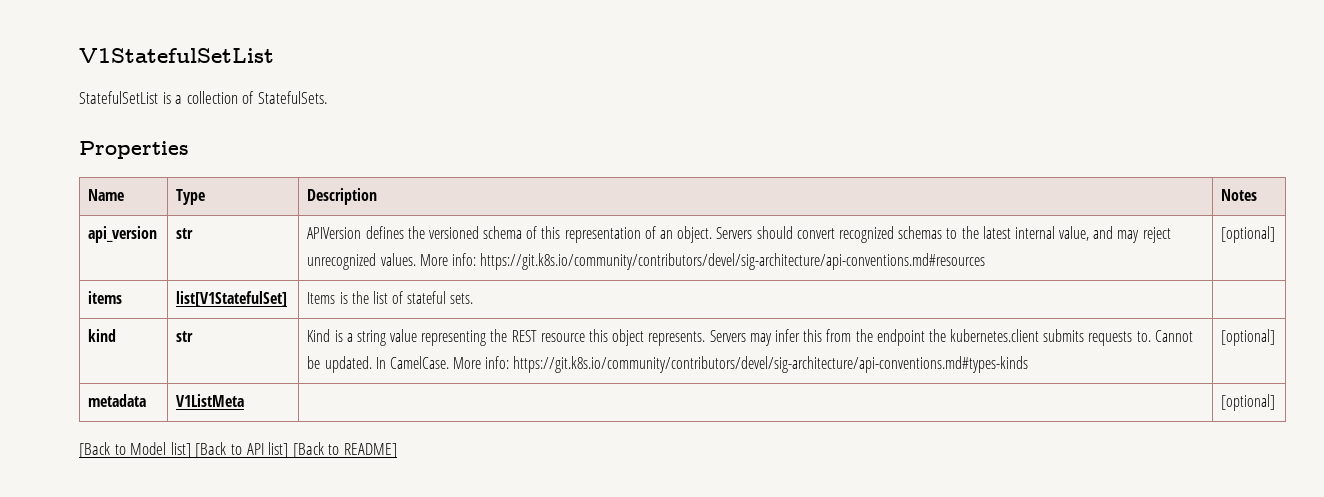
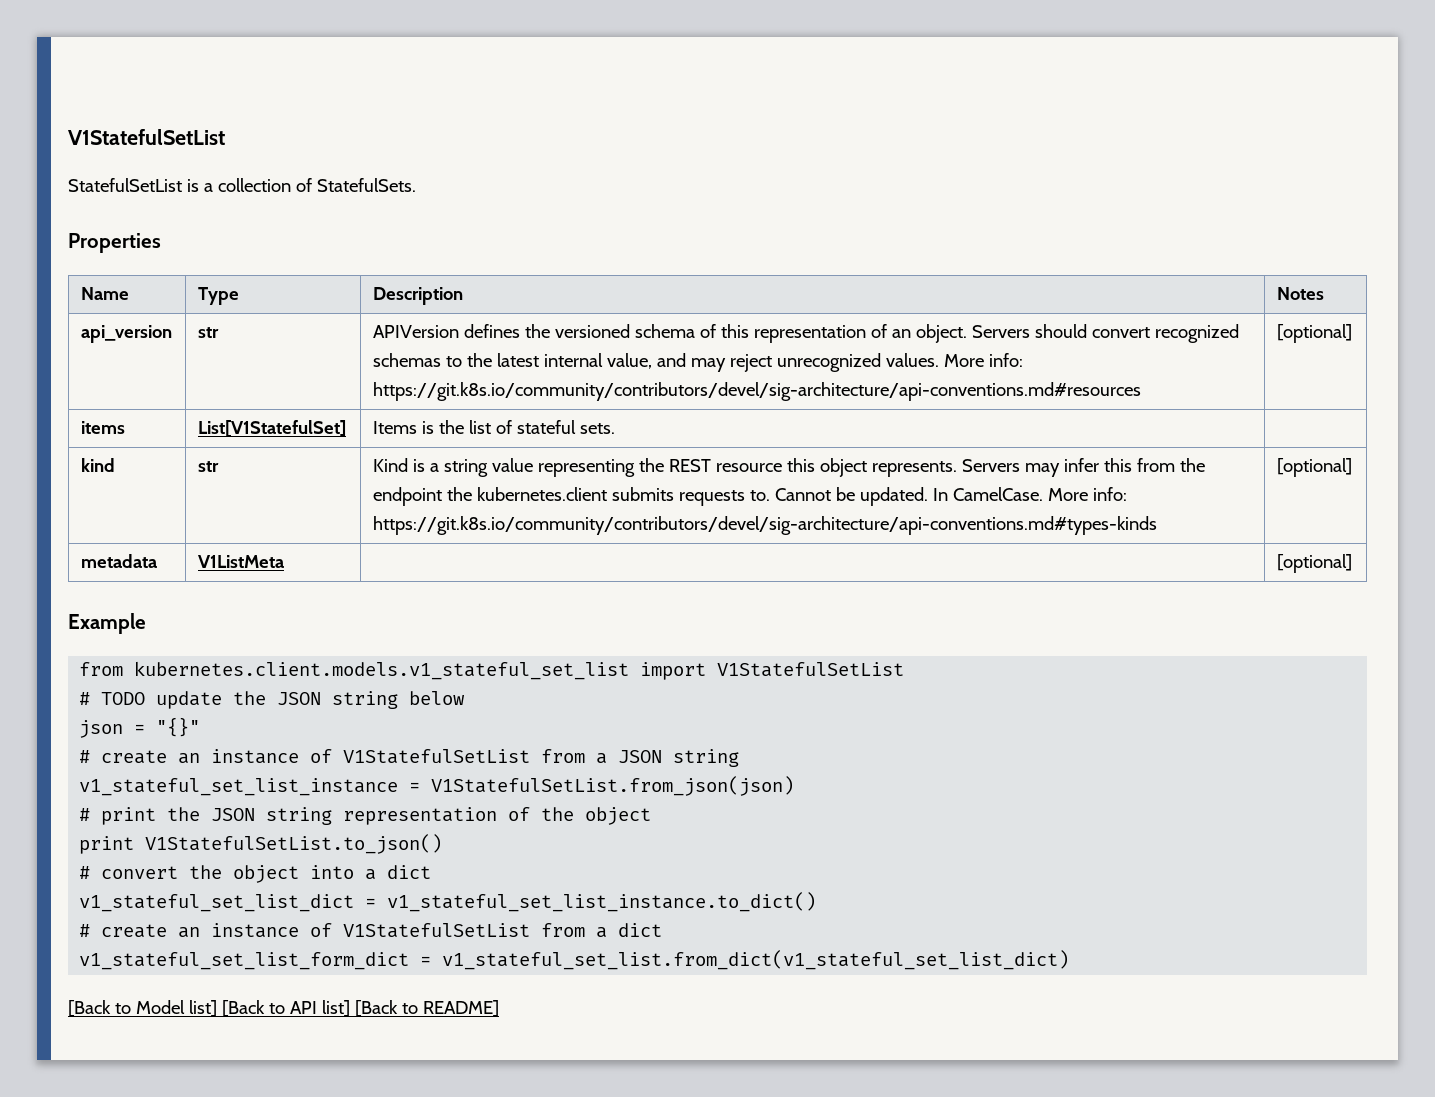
[176,291,288,307] list[V1StatefulSet] -> [197,420,346,437] List[V1StatefulSet]
(1276, 402) none -> [68,613,146,634] [79,661,905,680] [79,691,466,709] [79,717,201,738] [79,749,740,767] [79,776,795,796] [79,807,652,825] [79,834,443,854] [79,865,432,883] [79,892,817,912] [79,923,663,938] [79,950,1070,970] // Example // from kubernetes.client.models.v1_stateful_set_list import V1StatefulSetList // # TODO update the JSON string below // json = "{}" // # create an instance of V1StatefulSetList from a JSON string // v1_stateful_set_list_instance = V1StatefulSetList.from_json(json) // # print the JSON string representation of the object // print V1StatefulSetList.to_json() // # convert the object into a dict // v1_stateful_set_list_dict = v1_stateful_set_list_instance.to_dict() // # create an instance of V1StatefulSetList from a dict // v1_stateful_set_list_form_dict = v1_stateful_set_list.from_dict(v1_stateful_set_list_dict)

